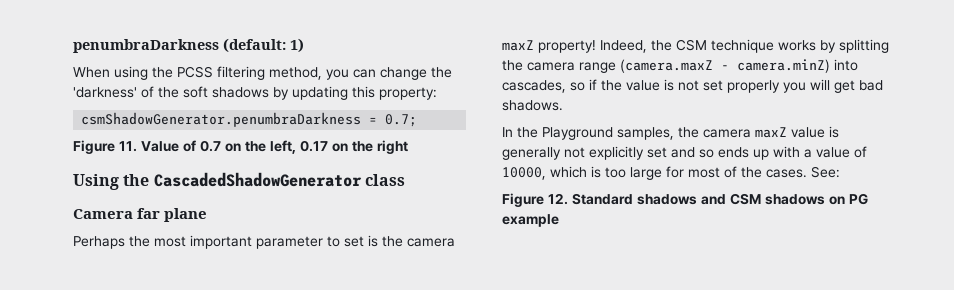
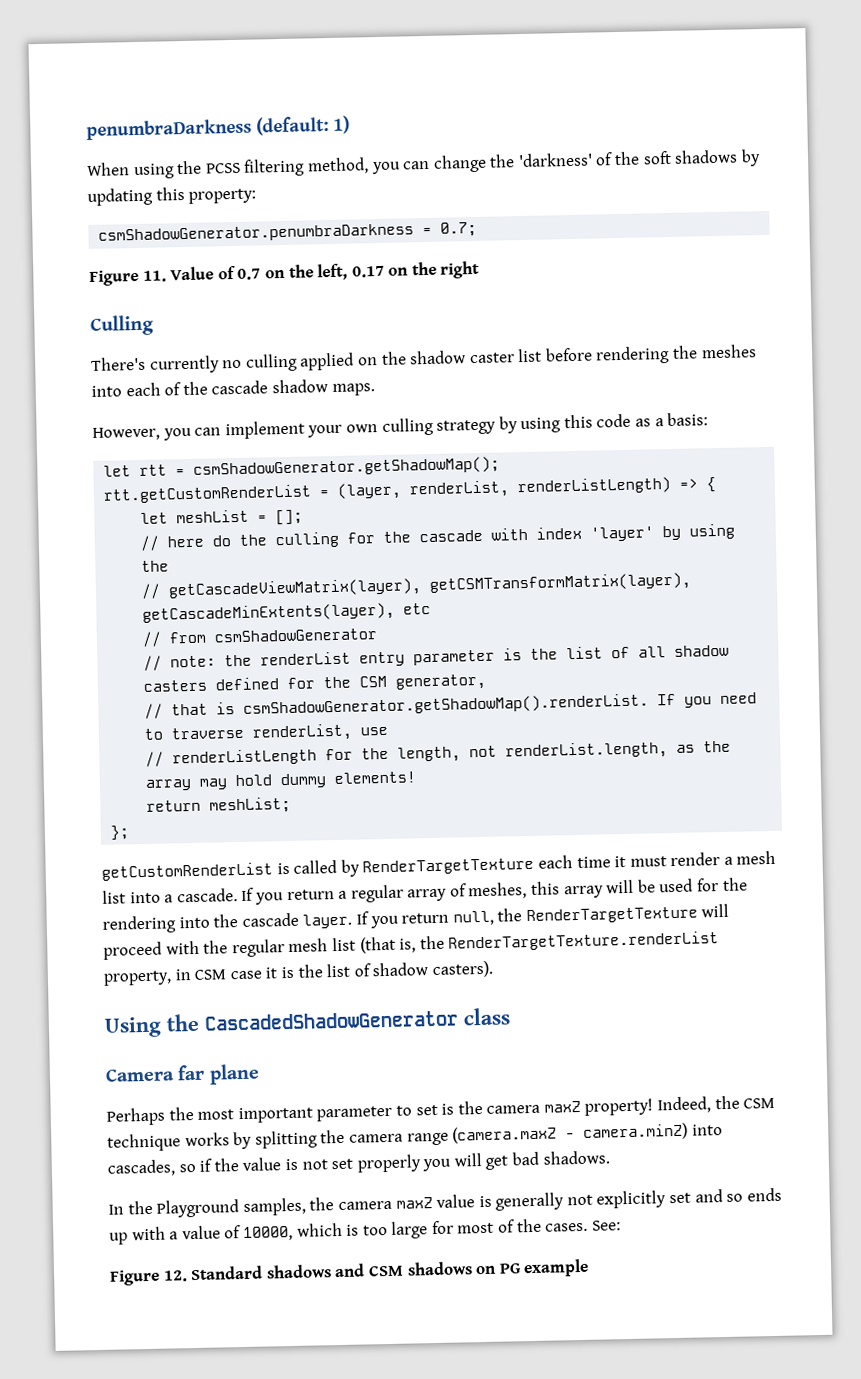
(408, 147) none -> [90,314,154,336] [91,344,757,374] [91,379,375,397] [92,412,709,441] [103,456,501,478] [103,476,717,504] [140,509,304,526] [140,523,736,551] [141,560,170,572] [141,572,692,600] [142,602,432,624] [142,628,378,647] [143,644,730,671] [143,673,487,692] [144,692,758,719] [144,723,389,742] [145,740,732,767] [145,771,417,791] [146,796,292,814] [110,825,131,841] [101,850,777,881] [102,877,748,905] [102,903,730,934] [103,931,720,960] [103,960,493,986] // Culling // There's currently no culling applied on the shadow caster list before rendering the meshes into each of the cascade shadow maps. // However, you can implement your own culling strategy by using this code as a basis: // let rtt = csmShadowGenerator.getShadowMap(); // rtt.getCustomRenderList = (layer, renderList, renderListLength) => { // let meshList = []; // // here do the culling for the cascade with index 'layer' by using the // // getCascadeViewMatrix(layer), getCSMTransformMatrix(layer), getCascadeMinExtents(layer), etc // // from csmShadowGenerator // // note: the renderList entry parameter is the list of all shadow casters defined for the CSM generator, // // that is csmShadowGenerator.getShadowMap().renderList. If you need to traverse renderList, use // // renderListLength for the length, not renderList.length, as the array may hold dummy elements! // return meshList; // }; // getCustomRenderList is called by RenderTargetTexture each time it must render a mesh list into a cascade. If you return a regular array of meshes, this array will be used for the rendering into the cascade layer. If you return null, the RenderTargetTexture will proceed with the regular mesh list (that is, the RenderTargetTexture.renderList property, in CSM case it is the list of shadow casters).

